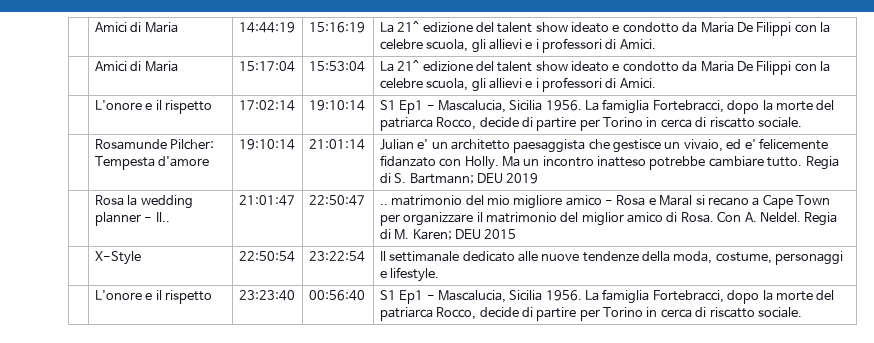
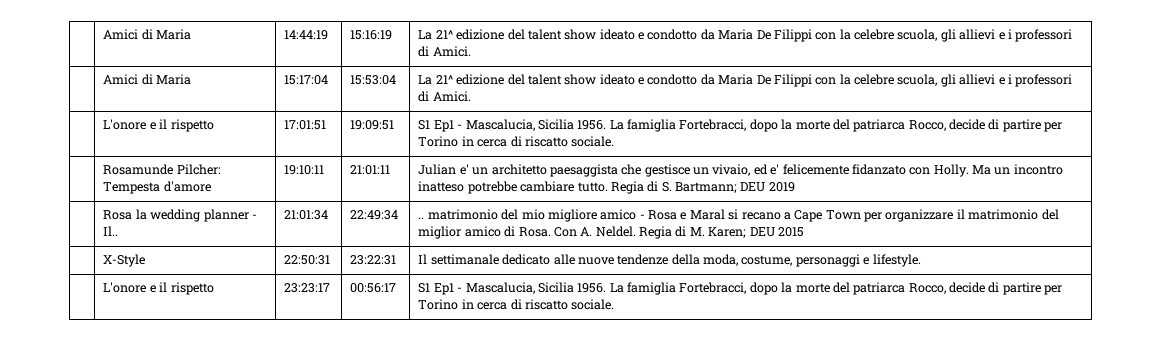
[238,100,295,111] [308,100,365,111] 17:02:14 | 19:10:14 -> [284,120,327,130] [350,120,395,130] 17:01:51 | 19:09:51
[238,139,295,150] [308,139,365,150] 19:10:14 | 21:01:14 -> [284,165,325,175] [350,165,391,175] 19:10:11 | 21:01:11
[238,195,295,206] [308,195,365,206] 21:01:47 | 22:50:47 -> [284,210,329,220] [350,210,399,220] 21:01:34 | 22:49:34
[238,251,295,262] [308,251,365,262] 22:50:54 | 23:22:54 -> [284,255,331,265] [350,255,397,265] 22:50:31 | 23:22:31
[238,290,295,301] [308,290,365,301] 23:23:40 | 00:56:40 -> [284,283,331,293] [350,283,397,293] 23:23:17 | 00:56:17

